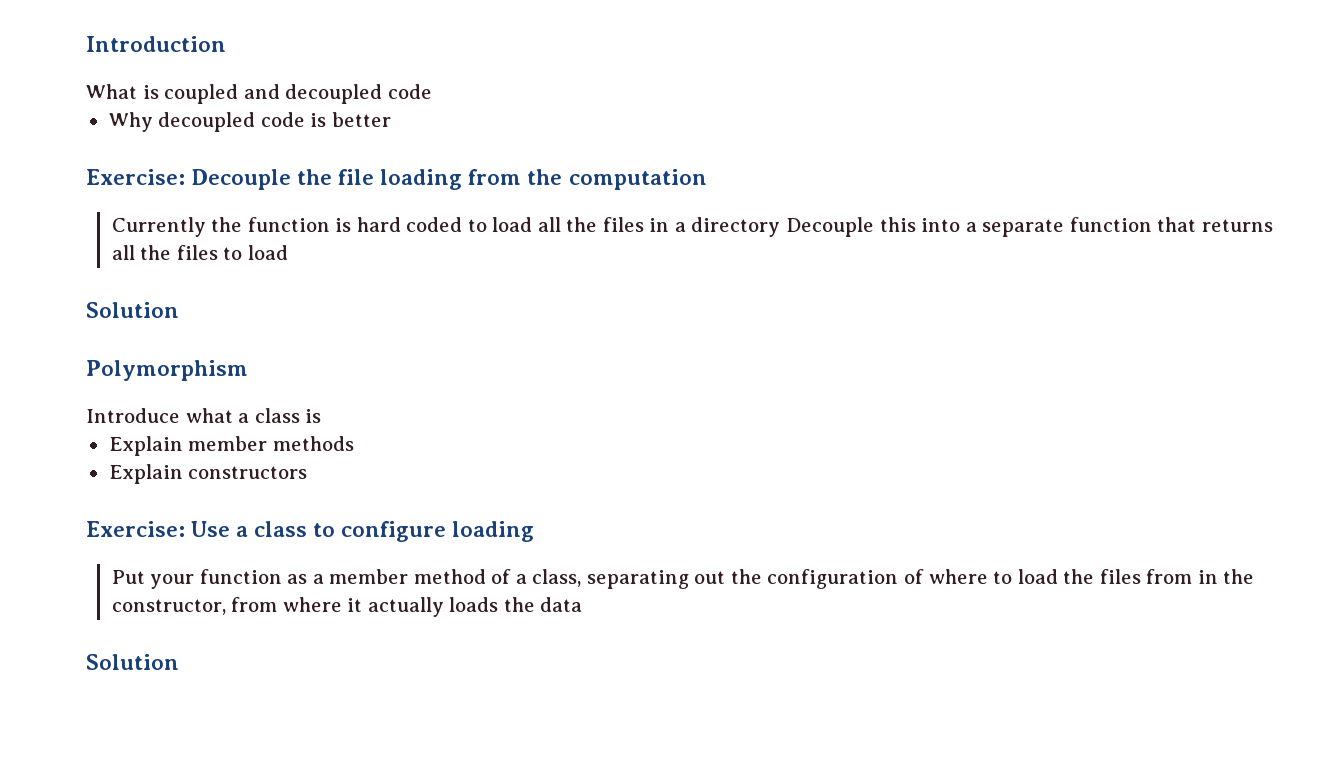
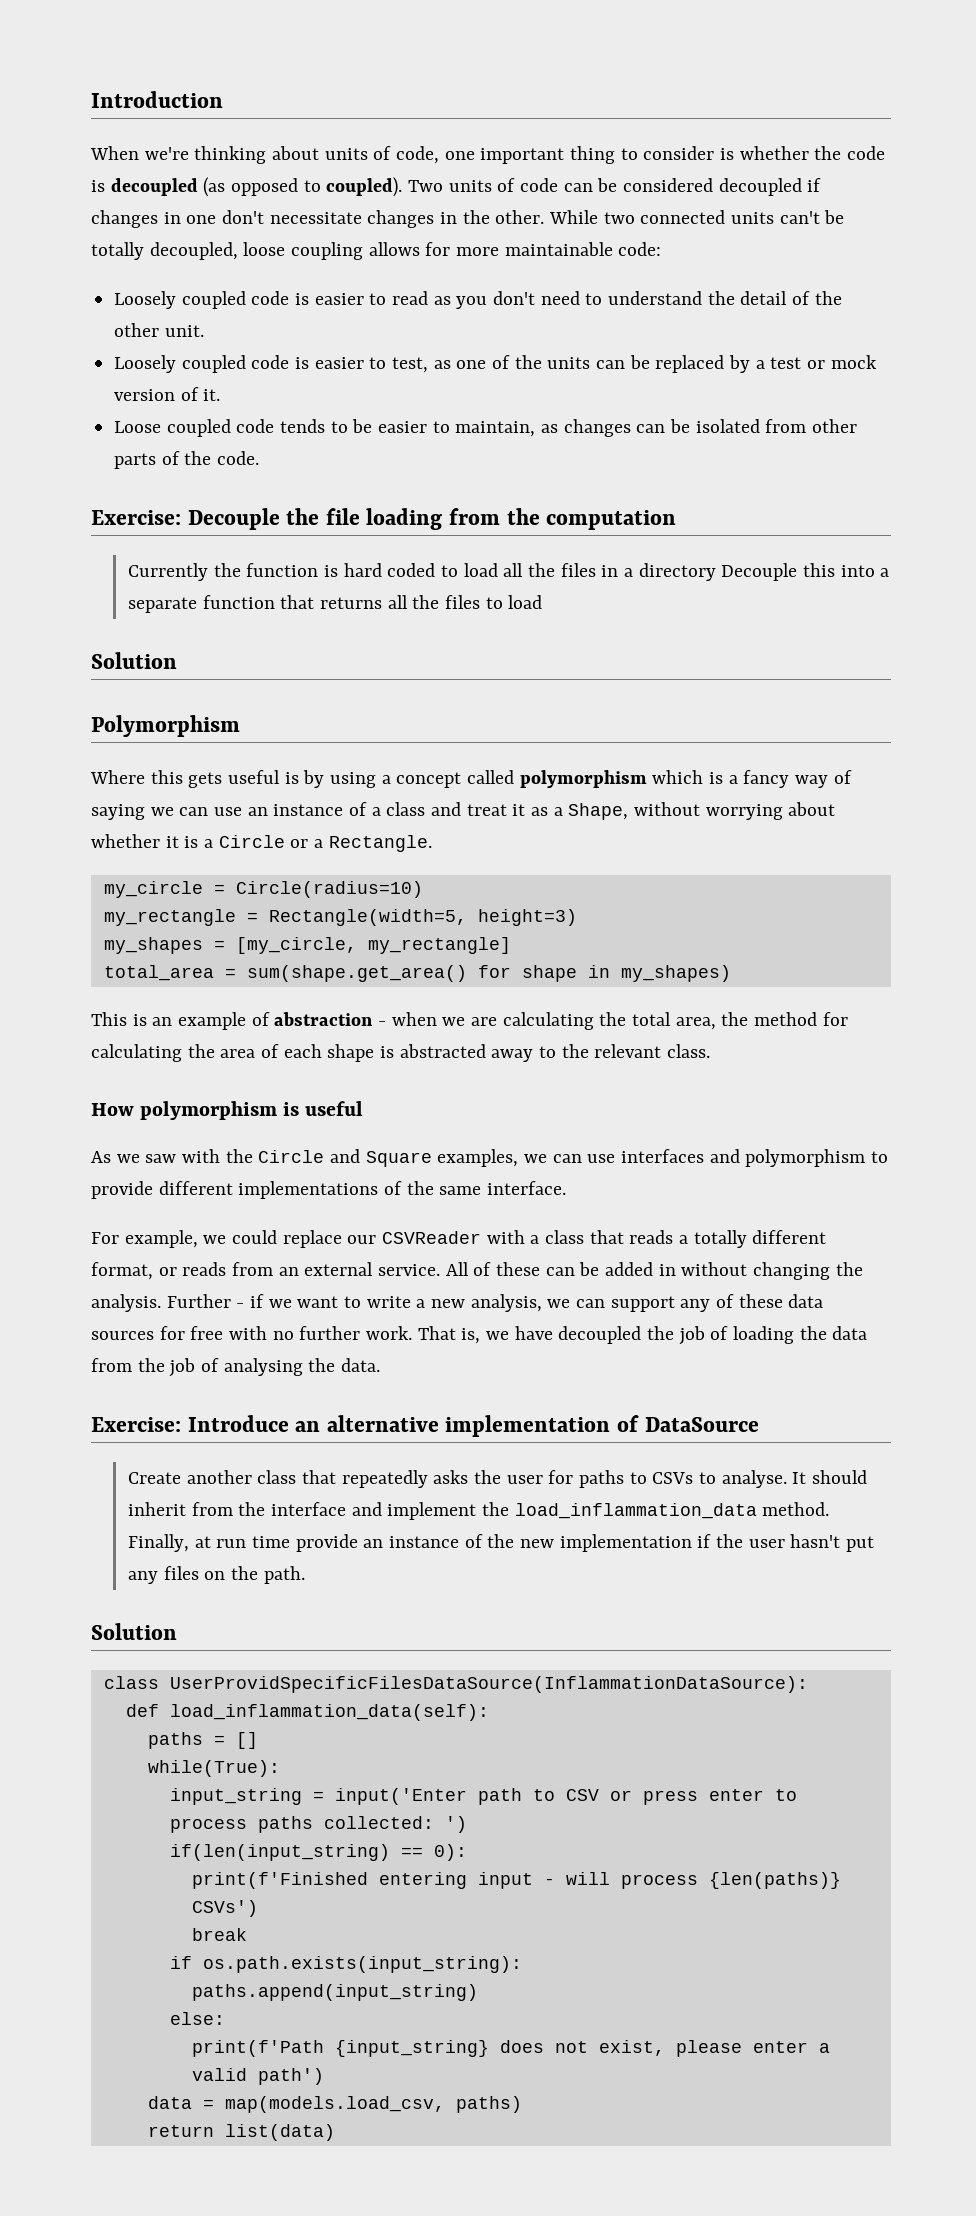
[86,84,432,104] [108,112,391,132] What is coupled and decoupled code // Why decoupled code is better -> [90,146,886,164] [91,177,822,197] [91,210,845,228] [91,242,662,260] [114,291,842,309] [114,323,204,337] [114,355,877,373] [114,387,221,401] [114,419,858,437] [114,451,260,469] When we're thinking about units of code, one important thing to consider is whether the code is decoupled (as opposed to coupled). Two units of code can be considered decoupled if changes in one don't necessitate changes in the other. While two connected units can't be totally decoupled, loose coupling allows for more maintainable code: // Loosely coupled code is easier to read as you don't need to understand the detail of the other unit. // Loosely coupled code is easier to test, as one of the units can be replaced by a test or mock version of it. // Loose coupled code tends to be easier to maintain, as changes can be isolated from other parts of the code.
[86,408,322,423] [108,436,354,456] [108,464,308,484] [86,521,535,542] [111,569,1255,589] [111,597,583,617] [86,654,179,670] Introduce what a class is // Explain member methods // Explain constructors // Exercise: Use a class to configure loading // Put your function as a member method of a class, separating out the configuration of where to load the files from in the constructor, from where it actually loads the data // Solution -> [90,770,852,788] [91,802,836,820] [91,834,432,852] [103,881,423,898] [103,909,577,926] [103,937,511,954] [103,965,731,982] [91,1012,848,1030] [91,1044,711,1062] [91,1101,364,1120] [91,1149,889,1167] [91,1181,567,1199] [91,1230,827,1248] [91,1262,863,1280] [91,1294,824,1312] [91,1326,868,1345] [91,1358,381,1377] [91,1415,759,1437] [128,1470,868,1488] [128,1502,830,1520] [128,1534,875,1552] [128,1566,305,1584] [91,1623,177,1640] [103,1676,808,1693] [125,1704,489,1721] [147,1732,258,1749] [147,1760,280,1777] [169,1788,797,1805] [169,1816,467,1833] [169,1844,467,1861] [191,1872,841,1889] [191,1900,258,1917] [191,1928,247,1941] [169,1956,522,1973] [191,1984,478,2001] [169,2012,225,2025] [191,2040,830,2057] [191,2068,324,2085] [147,2096,522,2113] [147,2124,335,2141] Where this gets useful is by using a concept called polymorphism which is a fancy way of saying we can use an instance of a class and treat it as a Shape, without worrying about whether it is a Circle or a Rectangle. // my_circle = Circle(radius=10) // my_rectangle = Rectangle(width=5, height=3) // my_shapes = [my_circle, my_rectangle] // total_area = sum(shape.get_area() for shape in my_shapes) // This is an example of abstraction - when we are calculating the total area, the method for calculating the area of each shape is abstracted away to the relevant class. // How polymorphism is useful // As we saw with the Circle and Square examples, we can use interfaces and polymorphism to provide different implementations of the same interface. // For example, we could replace our CSVReader with a class that reads a totally different format, or reads from an external service. All of these can be added in without changing the analysis. Further - if we want to write a new analysis, we can support any of these data sources for free with no further work. That is, we have decoupled the job of loading the data from the job of analysing the data. // Exercise: Introduce an alternative implementation of DataSource // Create another class that repeatedly asks the user for paths to CSVs to analyse. It should inherit from the interface and implement the load_inflammation_data method. Finally, at run time provide an instance of the new implementation if the user hasn't put any files on the path. // Solution // class UserProvidSpecificFilesDataSource(InflammationDataSource): // def load_inflammation_data(self): // paths = [] // while(True): // input_string = input('Enter path to CSV or press enter to process paths collected: ') // if(len(input_string) == 0): // print(f'Finished entering input - will process {len(paths)} CSVs') // break // if os.path.exists(input_string): // paths.append(input_string) // else: // print(f'Path {input_string} does not exist, please enter a valid path') // data = map(models.load_csv, paths) // return list(data)

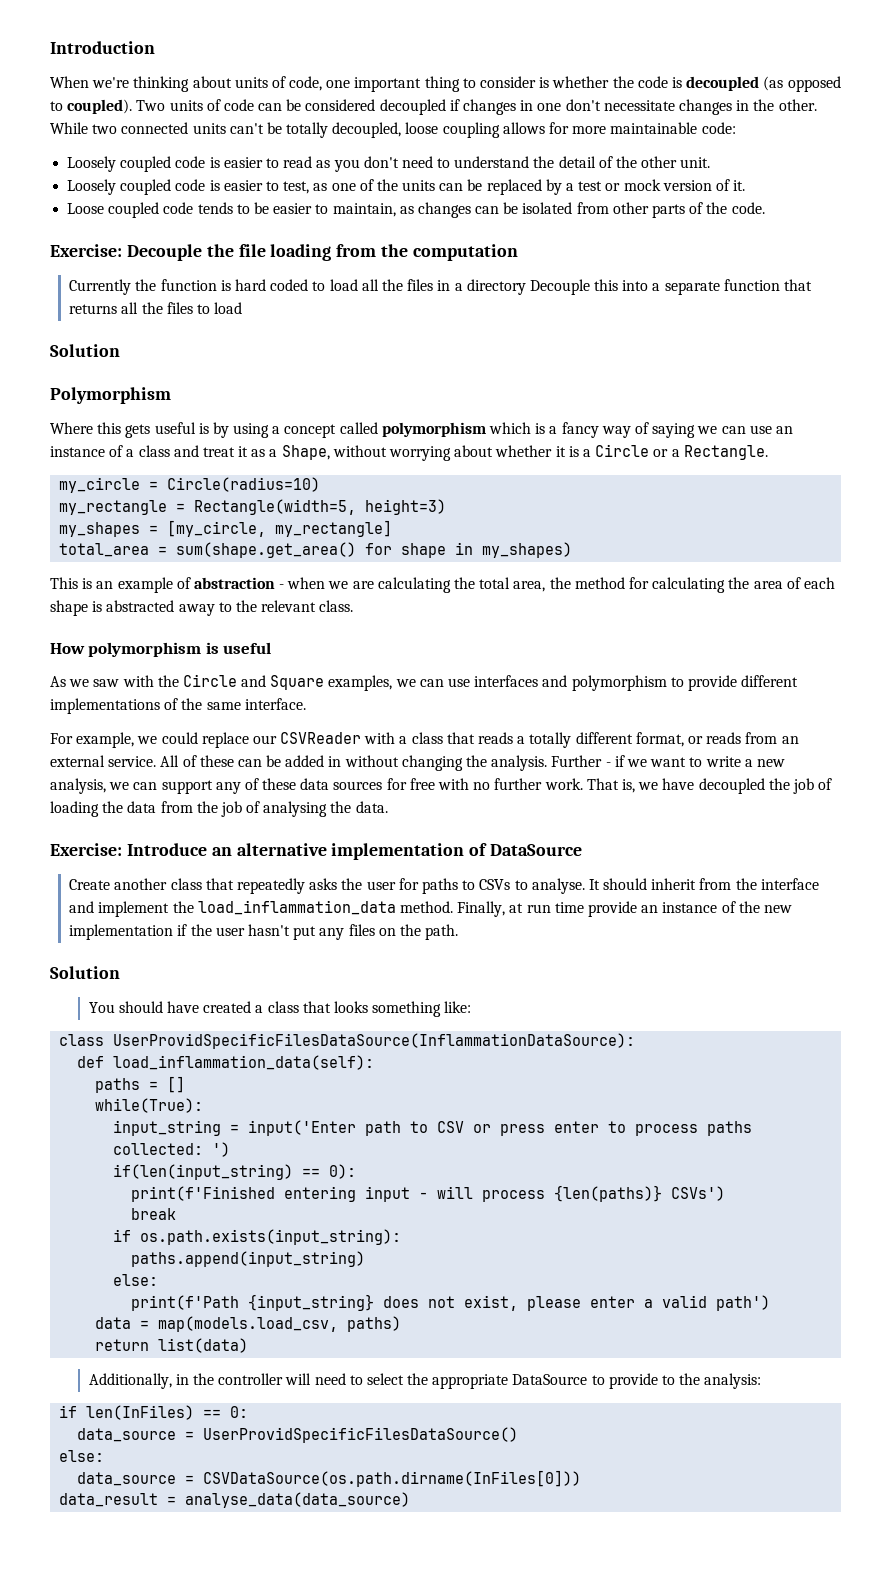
(177, 1631) none -> [88,1001,472,1017] // You should have created a class that looks something like:
(335, 2132) none -> [88,1373,762,1389] [59,1405,249,1420] [77,1427,519,1443] [59,1450,105,1462] [77,1470,582,1487] [59,1492,411,1508] // Additionally, in the controller will need to select the appropriate DataSource to provide to the analysis: // if len(InFiles) == 0: // data_source = UserProvidSpecificFilesDataSource() // else: // data_source = CSVDataSource(os.path.dirname(InFiles[0])) // data_result = analyse_data(data_source)

